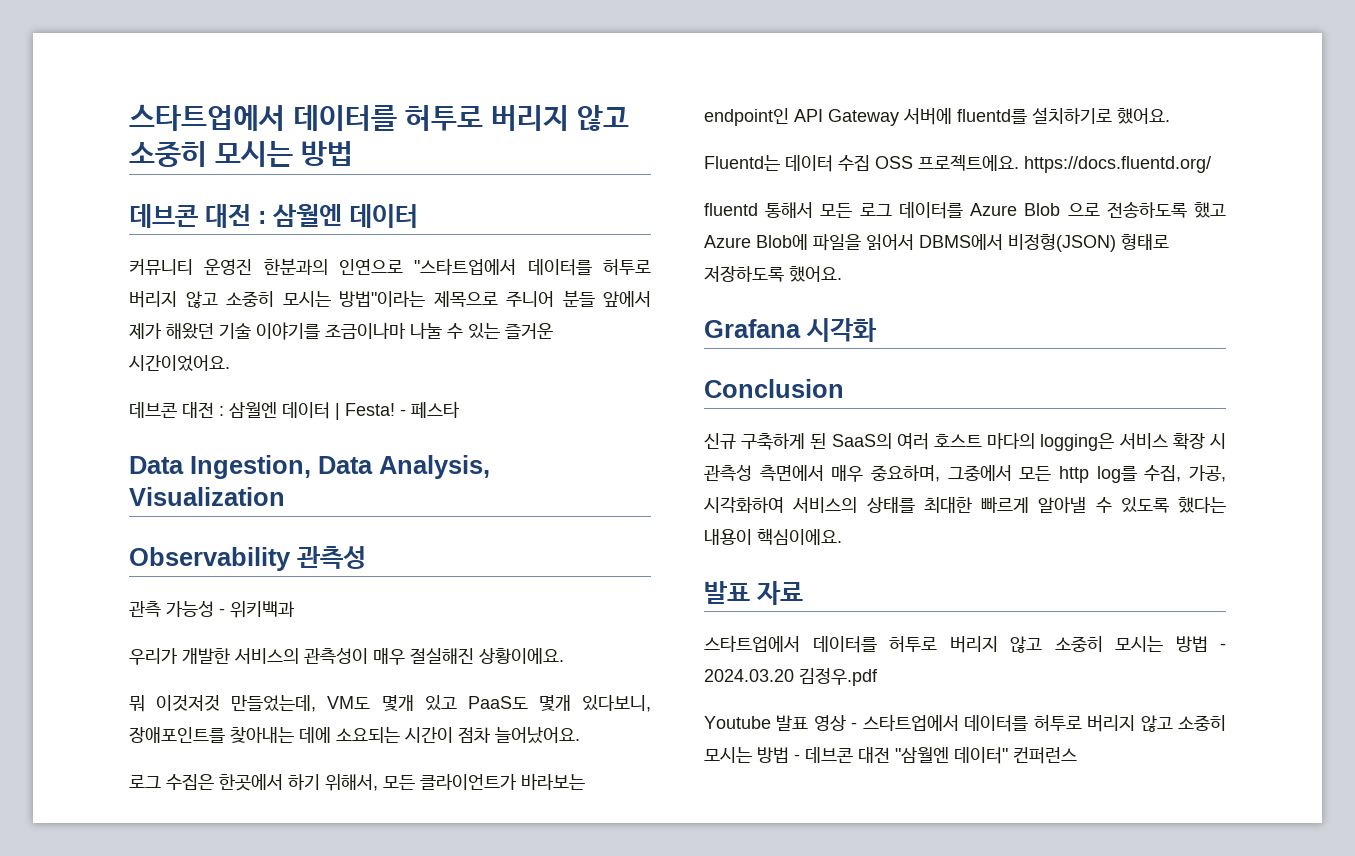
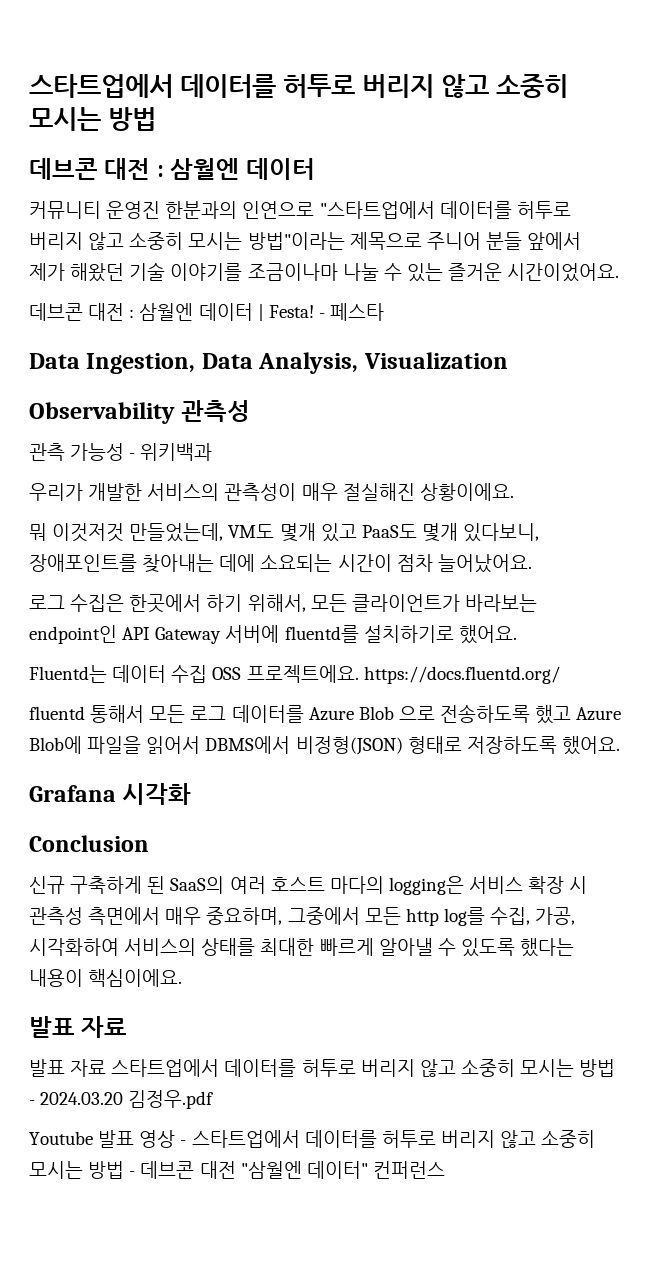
(803, 593) none -> [29,1059,107,1077] 발표 자료

